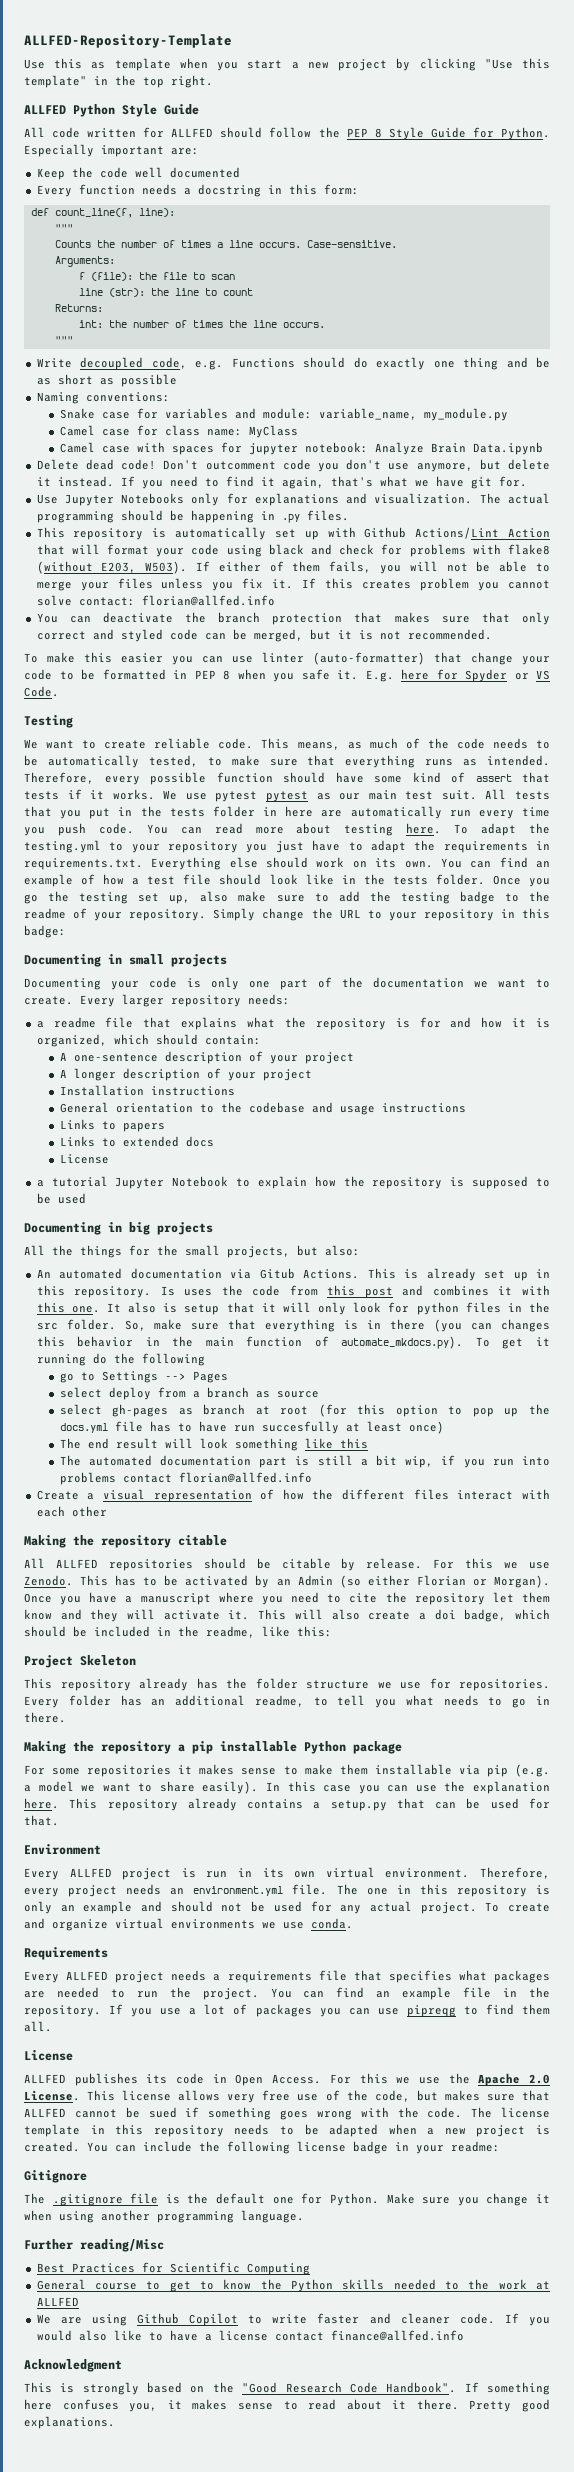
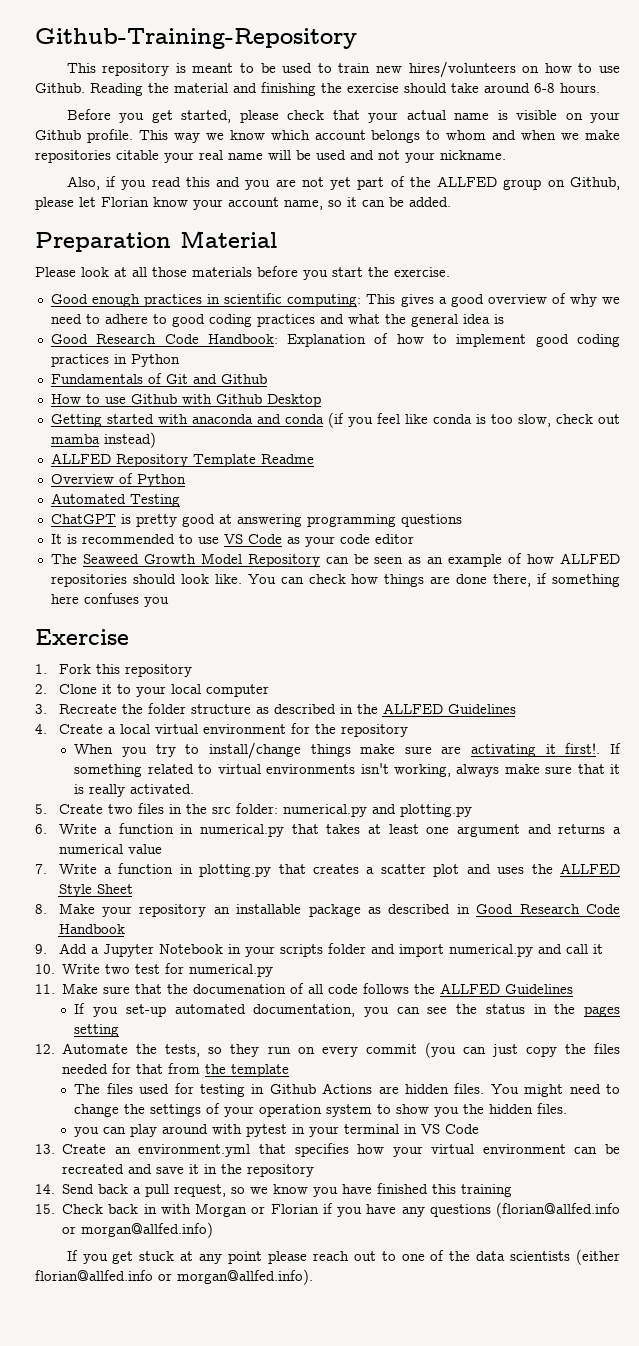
[24,34,232,48] [24,58,550,71] [24,75,213,88] [24,104,199,117] [24,127,551,140] [24,144,199,157] [36,167,240,180] [36,184,359,197] [30,208,175,218] [54,224,73,232] [54,240,397,248] [54,256,115,267] [78,272,235,281] [78,288,253,297] [54,304,103,312] [78,320,325,328] [54,336,73,344] [36,357,551,370] [36,374,177,387] [36,392,170,404] [59,408,508,421] [59,425,298,438] [59,442,543,455] [36,459,550,472] [36,476,527,489] [36,493,550,506] [36,510,349,523] [36,527,550,540] [36,544,550,557] [36,561,551,574] [36,578,550,591] [36,595,275,606] [36,612,550,625] [36,629,492,642] [24,652,550,665] [24,669,550,682] [24,686,59,697] [24,715,73,728] [24,738,550,750] [24,755,550,768] [24,772,550,785] [24,789,550,802] [24,806,550,819] [24,823,551,836] [24,840,551,853] [24,857,551,870] [24,874,550,887] [24,891,550,904] [24,908,550,921] [24,925,66,938] [24,954,227,967] [24,977,550,990] [24,994,290,1007] [36,1017,551,1030] [36,1034,261,1047] [59,1051,354,1064] [59,1068,312,1081] [59,1085,235,1096] [59,1102,466,1115] [59,1119,165,1132] [59,1136,214,1147] [59,1154,109,1164] [36,1176,551,1189] [36,1193,86,1204] [24,1222,213,1235] [24,1245,360,1258] [36,1268,551,1281] [36,1285,551,1298] [36,1302,551,1315] [36,1319,550,1332] [36,1336,551,1349] [36,1353,205,1366] [59,1371,228,1383] [59,1387,319,1400] [59,1404,550,1417] [59,1421,444,1434] [59,1438,368,1451] [59,1455,550,1468] [59,1472,312,1485] [36,1489,550,1502] [36,1506,107,1517] [24,1535,227,1548] [24,1558,551,1571] [24,1575,550,1588] [24,1592,550,1605] [24,1609,550,1622] [24,1626,332,1638] [24,1655,136,1668] [24,1678,550,1691] [24,1695,550,1708] [24,1712,66,1723] [24,1741,402,1754] [24,1764,550,1777] [24,1781,550,1794] [24,1798,550,1811] [24,1815,59,1826] [24,1844,101,1855] [24,1867,550,1880] [24,1884,550,1897] [24,1901,550,1914] [24,1918,353,1931] [24,1947,108,1960] [24,1970,551,1983] [24,1987,550,2000] [24,2004,550,2017] [24,2021,52,2032] [24,2050,73,2061] [24,2073,550,2086] [24,2090,551,2103] [24,2107,550,2120] [24,2124,550,2137] [24,2141,500,2154] [24,2170,87,2183] [24,2193,551,2206] [24,2210,304,2223] [24,2239,164,2252] [36,2262,310,2275] [36,2279,551,2292] [36,2297,79,2306] [36,2313,551,2326] [36,2330,464,2341] [24,2359,122,2372] [24,2382,550,2395] [24,2399,550,2412] [24,2416,115,2429] ALLFED-Repository-Template // Use this as template when you start a new project by clicking "Use this template" in the top right. // ALLFED Python Style Guide // All code written for ALLFED should follow the PEP 8 Style Guide for Python. Especially important are: // Keep the code well documented // Every function needs a docstring in this form: // def count_line(f, line): // """ // Counts the number of times a line occurs. Case-sensitive. // Arguments: // f (file): the file to scan // line (str): the line to count // Returns: // int: the number of times the line occurs. // """ // Write decoupled code, e.g. Functions should do exactly one thing and be as short as possible // Naming conventions: // Snake case for variables and module: variable_name, my_module.py // Camel case for class name: MyClass // Camel case with spaces for jupyter notebook: Analyze Brain Data.ipynb // Delete dead code! Don't outcomment code you don't use anymore, but delete it instead. If you need to find it again, that's what we have git for. // Use Jupyter Notebooks only for explanations and visualization. The actual programming should be happening in .py files. // This repository is automatically set up with Github Actions/Lint Action that will format your code using black and check for problems with flake8 (without E203, W503). If either of them fails, you will not be able to merge your files unless you fix it. If this creates problem you cannot solve contact: florian@allfed.info // You can deactivate the branch protection that makes sure that only correct and styled code can be merged, but it is not recommended. // To make this easier you can use linter (auto-formatter) that change your code to be formatted in PEP 8 when you safe it. E.g. here for Spyder or VS Code. // Testing // We want to create reliable code. This means, as much of the code needs to be automatically tested, to make sure that everything runs as intended. Therefore, every possible function should have some kind of assert that tests if it works. We use pytest pytest as our main test suit. All tests that you put in the tests folder in here are automatically run every time you push code. You can read more about testing here. To adapt the testing.yml to your repository you just have to adapt the requirements in requirements.txt. Everything else should work on its own. You can find an example of how a test file should look like in the tests folder. Once you go the testing set up, also make sure to add the testing badge to the readme of your repository. Simply change the URL to your repository in this badge: // Documenting in small projects // Documenting your code is only one part of the documentation we want to create. Every larger repository needs: // a readme file that explains what the repository is for and how it is organized, which should contain: // A one-sentence description of your project // A longer description of your project // Installation instructions // General orientation to the codebase and usage instructions // Links to papers // Links to extended docs // License // a tutorial Jupyter Notebook to explain how the repository is supposed to be used // Documenting in big projects // All the things for the small projects, but also: // An automated documentation via Gitub Actions. This is already set up in this repository. Is uses the code from this post and combines it with this one. It also is setup that it will only look for python files in the src folder. So, make sure that everything is in there (you can changes this behavior in the main function of automate_mkdocs.py). To get it running do the following // go to Settings --> Pages // select deploy from a branch as source // select gh-pages as branch at root (for this option to pop up the docs.yml file has to have run succesfully at least once) // The end result will look something like this // The automated documentation part is still a bit wip, if you run into problems contact florian@allfed.info // Create a visual representation of how the different files interact with each other // Making the repository citable // All ALLFED repositories should be citable by release. For this we use Zenodo. This has to be activated by an Admin (so either Florian or Morgan). Once you have a manuscript where you need to cite the repository let them know and they will activate it. This will also create a doi badge, which should be included in the readme, like this: // Project Skeleton // This repository already has the folder structure we use for repositories. Every folder has an additional readme, to tell you what needs to go in there. // Making the repository a pip installable Python package // For some repositories it makes sense to make them installable via pip (e.g. a model we want to share easily). In this case you can use the explanation here. This repository already contains a setup.py that can be used for that. // Environment // Every ALLFED project is run in its own virtual environment. Therefore, every project needs an environment.yml file. The one in this repository is only an example and should not be used for any actual project. To create and organize virtual environments we use conda. // Requirements // Every ALLFED project needs a requirements file that specifies what packages are needed to run the project. You can find an example file in the repository. If you use a lot of packages you can use pipreqg to find them all. // License // ALLFED publishes its code in Open Access. For this we use the Apache 2.0 License. This license allows very free use of the code, but makes sure that ALLFED cannot be sued if something goes wrong with the code. The license template in this repository needs to be adapted when a new project is created. You can include the following license badge in your readme: // Gitignore // The .gitignore file is the default one for Python. Make sure you change it when using another programming language. // Further reading/Misc // Best Practices for Scientific Computing // General course to get to know the Python skills needed to the work at ALLFED // We are using Github Copilot to write faster and cleaner code. If you would also like to have a license contact finance@allfed.info // Acknowledgment // This is strongly based on the "Good Research Code Handbook". If something here confuses you, it makes sense to read about it there. Pretty good explanations. -> [35,28,357,49] [66,61,621,78] [35,82,600,96] [66,109,620,123] [35,129,621,143] [35,150,506,163] [66,176,620,190] [35,197,451,210] [35,231,277,252] [35,266,450,280] [50,293,620,307] [50,314,504,327] [50,333,620,347] [50,354,180,367] [50,373,267,384] [50,394,321,407] [50,412,620,428] [50,432,156,448] [50,453,314,467] [50,473,186,487] [50,493,180,507] [50,514,462,527] [50,534,414,547] [50,553,620,567] [50,573,620,587] [50,593,169,607] [35,629,129,645] [35,664,192,677] [35,684,269,697] [35,703,516,714] [35,723,408,737] [74,742,621,759] [74,763,620,777] [74,784,195,797] [35,803,472,817] [35,823,621,837] [58,844,162,854] [35,863,620,877] [58,884,133,897] [35,903,620,917] [58,924,125,934] [35,943,603,957] [35,963,274,977] [35,983,574,994] [74,1003,621,1017] [74,1024,120,1037] [35,1042,621,1058] [62,1063,290,1077] [74,1083,621,1097] [74,1103,568,1117] [74,1124,480,1137] [35,1143,620,1157] [62,1164,315,1177] [35,1183,513,1197] [35,1202,621,1218] [62,1222,214,1238] [66,1249,620,1265] [35,1269,313,1285] Github-Training-Repository // This repository is meant to be used to train new hires/volunteers on how to use Github. Reading the material and finishing the exercise should take around 6-8 hours. // Before you get started, please check that your actual name is visible on your Github profile. This way we know which account belongs to whom and when we make repositories citable your real name will be used and not your nickname. // Also, if you read this and you are not yet part of the ALLFED group on Github, please let Florian know your account name, so it can be added. // Preparation Material // Please look at all those materials before you start the exercise. // Good enough practices in scientific computing: This gives a good overview of why we need to adhere to good coding practices and what the general idea is // Good Research Code Handbook: Explanation of how to implement good coding practices in Python // Fundamentals of Git and Github // How to use Github with Github Desktop // Getting started with anaconda and conda (if you feel like conda is too slow, check out mamba instead) // ALLFED Repository Template Readme // Overview of Python // Automated Testing // ChatGPT is pretty good at answering programming questions // It is recommended to use VS Code as your code editor // The Seaweed Growth Model Repository can be seen as an example of how ALLFED repositories should look like. You can check how things are done there, if something here confuses you // Exercise // 1. Fork this repository // 2. Clone it to your local computer // 3. Recreate the folder structure as described in the ALLFED Guidelines // 4. Create a local virtual environment for the repository // When you try to install/change things make sure are activating it first!. If something related to virtual environments isn't working, always make sure that it is really activated. // 5. Create two files in the src folder: numerical.py and plotting.py // 6. Write a function in numerical.py that takes at least one argument and returns a numerical value // 7. Write a function in plotting.py that creates a scatter plot and uses the ALLFED Style Sheet // 8. Make your repository an installable package as described in Good Research Code Handbook // 9. Add a Jupyter Notebook in your scripts folder and import numerical.py and call it // 10. Write two test for numerical.py // 11. Make sure that the documenation of all code follows the ALLFED Guidelines // If you set-up automated documentation, you can see the status in the pages setting // 12. Automate the tests, so they run on every commit (you can just copy the files needed for that from the template // The files used for testing in Github Actions are hidden files. You might need to change the settings of your operation system to show you the hidden files. // you can play around with pytest in your terminal in VS Code // 13. Create an environment.yml that specifies how your virtual environment can be recreated and save it in the repository // 14. Send back a pull request, so we know you have finished this training // 15. Check back in with Morgan or Florian if you have any questions (florian@allfed.info or morgan@allfed.info) // If you get stuck at any point please reach out to one of the data scientists (either florian@allfed.info or morgan@allfed.info).

